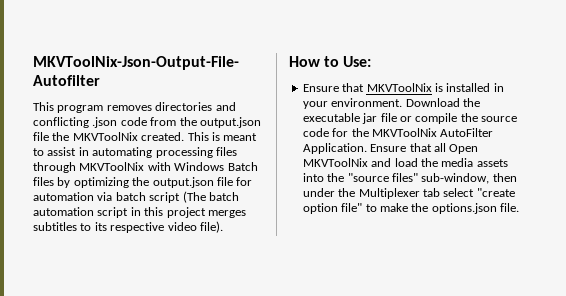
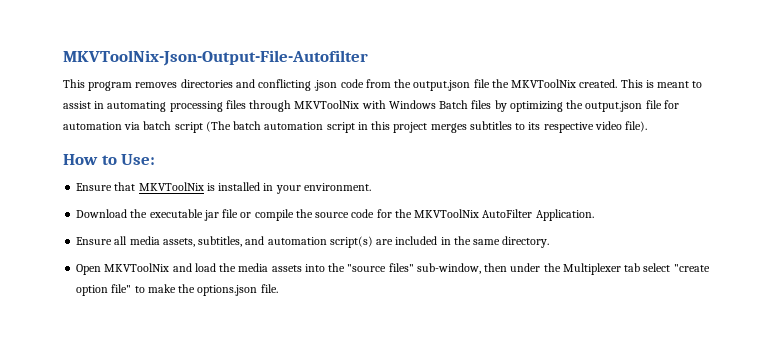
(403, 102) none -> (371, 187) //
[370,143,446,152] Ensure that all -> [76,236,550,248] // Ensure all media assets, subtitles, and automation script(s) are included in the same directory. //

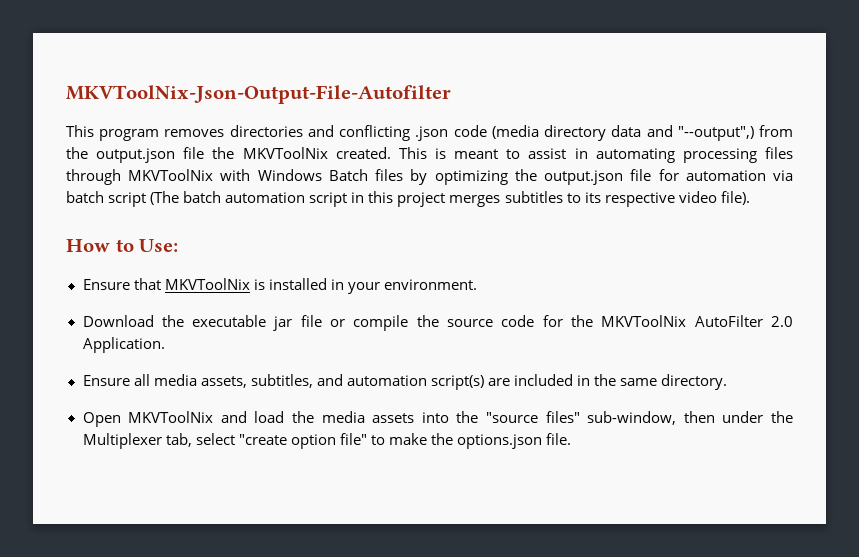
(364, 83) none -> [491,125,754,141] (media directory data and "--output",)
(533, 213) none -> [771,316,793,327] 2.0
[624,263,641,272] tab -> [165,433,192,447] tab,

